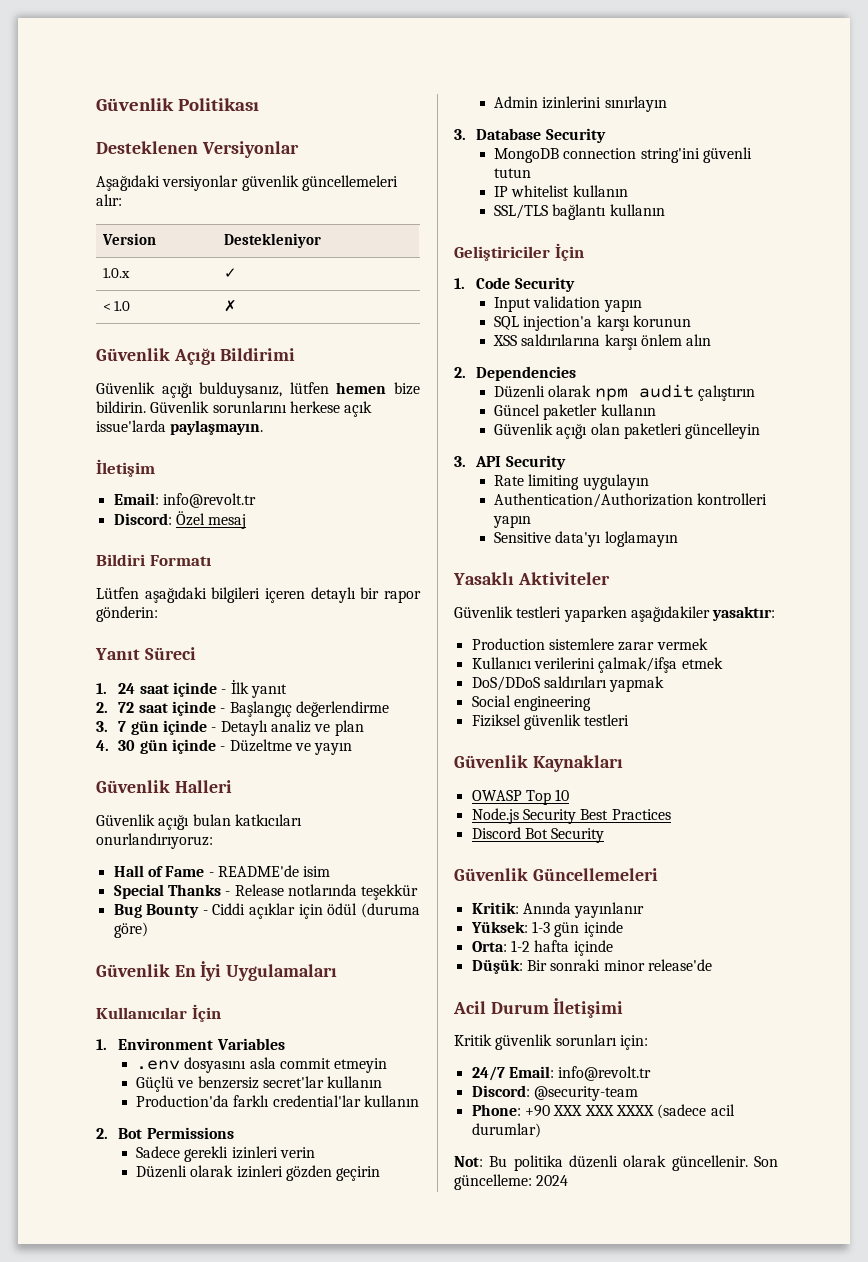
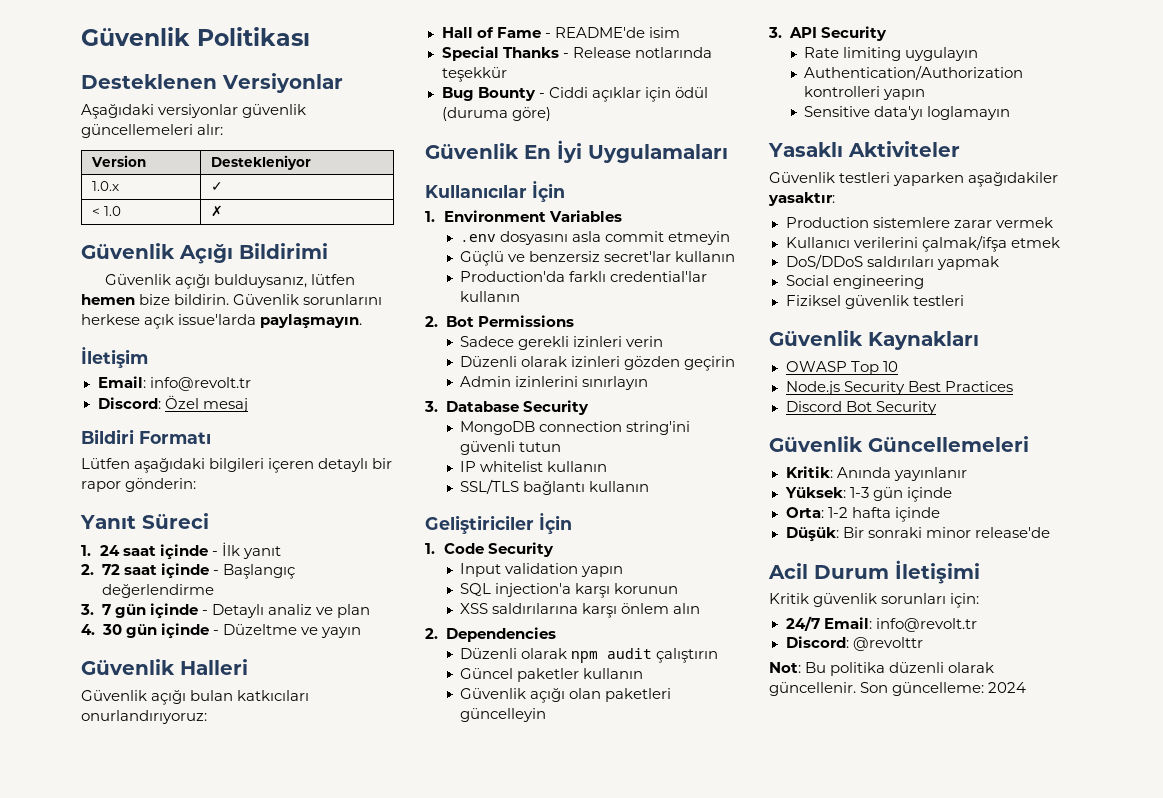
[533,1086,638,1101] [471,1104,735,1119] [471,1123,541,1138] @security-team // Phone: +90 XXX XXX XXXX (sadece acil durumlar) -> [852,637,923,651] @revolttr

